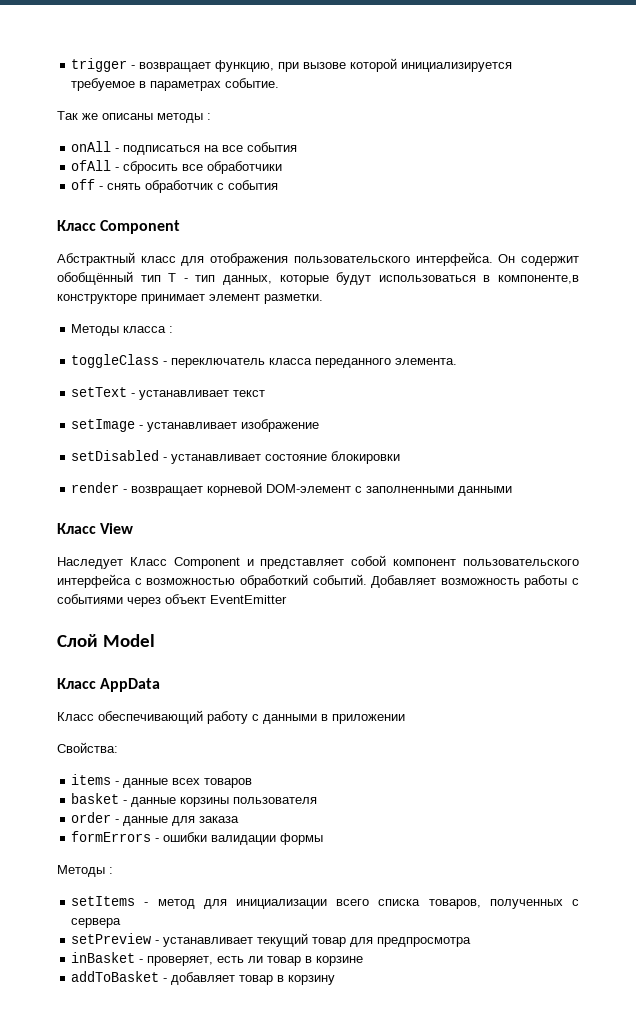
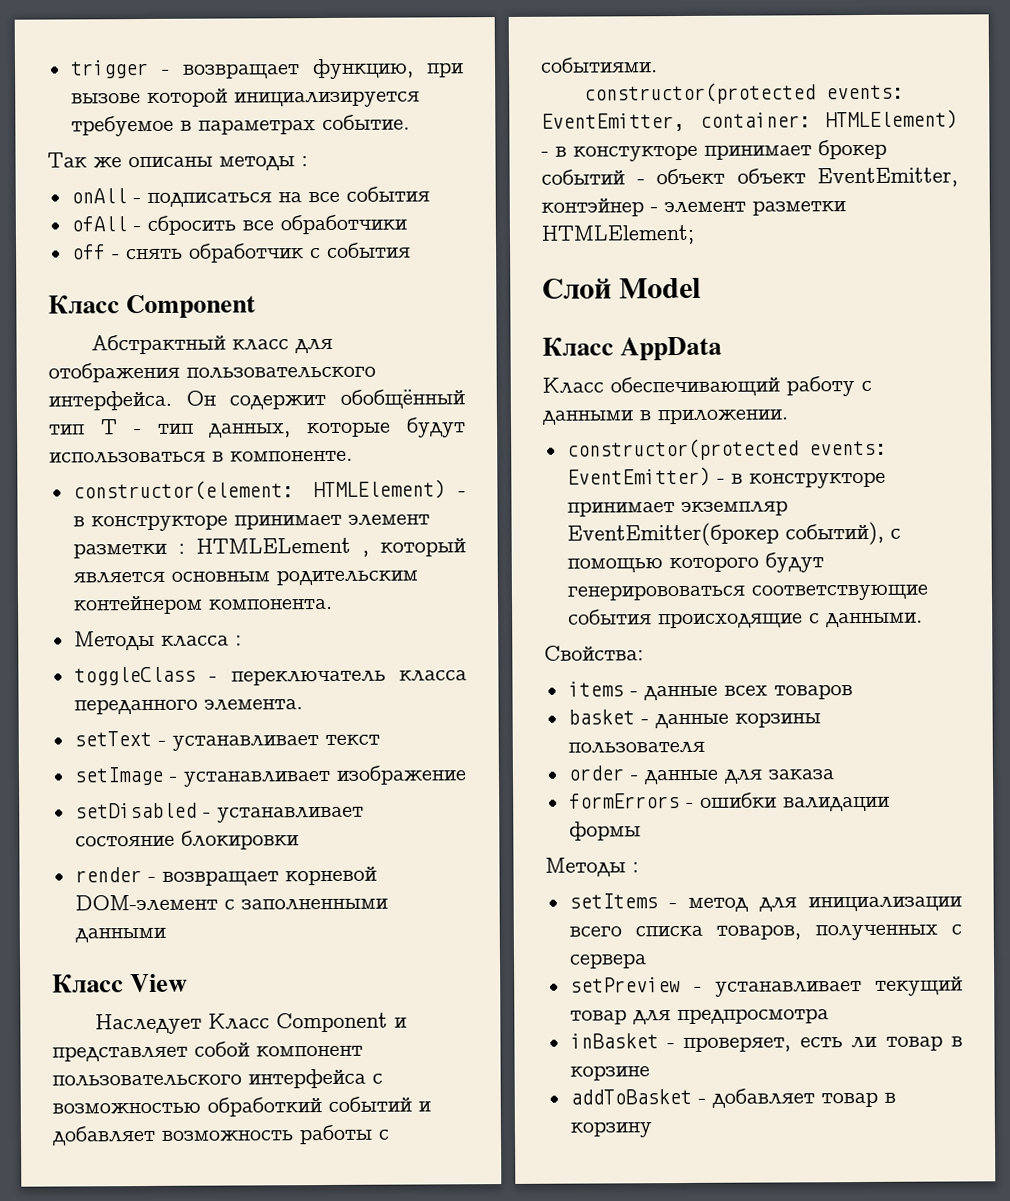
[498,275,579,284] [57,294,323,304] компоненте,в конструкторе принимает элемент разметки. -> [230,450,353,462] [72,479,466,501] [72,513,430,532] [72,537,466,559] [72,569,418,586] [72,595,333,615] компоненте. // constructor(element: HTMLElement) - в конструкторе принимает элемент разметки : HTMLELement , который является основным родительским контейнером компонента.
[312,574,579,588] [57,594,287,607] событий. Добавляет возможность работы с событиями через объект EventEmitter -> [328,1096,431,1112] [52,1124,390,1146] [540,57,658,73] [584,82,905,105] [541,109,958,132] [541,139,887,162] [541,167,958,188] [541,198,846,217] [541,224,695,245] событий и добавляет возможность работы с событиями. // constructor(protected events: EventEmitter, container: HTMLElement) - в констукторе принимает брокер событий - объект объект EventEmitter, контэйнер - элемент разметки HTMLElement;
[332,714,405,724] приложении -> [657,408,789,425] [566,438,887,461] [566,466,886,489] [566,500,788,517] [566,521,901,547] [566,552,824,573] [566,584,929,601] [567,609,923,629] приложении. // constructor(protected events: EventEmitter) - в конструкторе принимает экземпляр EventEmitter(брокер событий), с помощью которого будут генерирововаться соответствующие события происходящие с данными.

